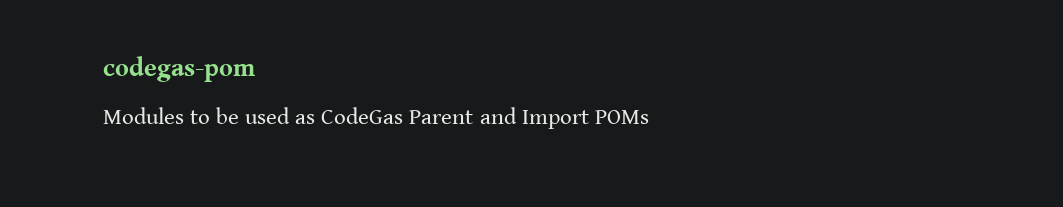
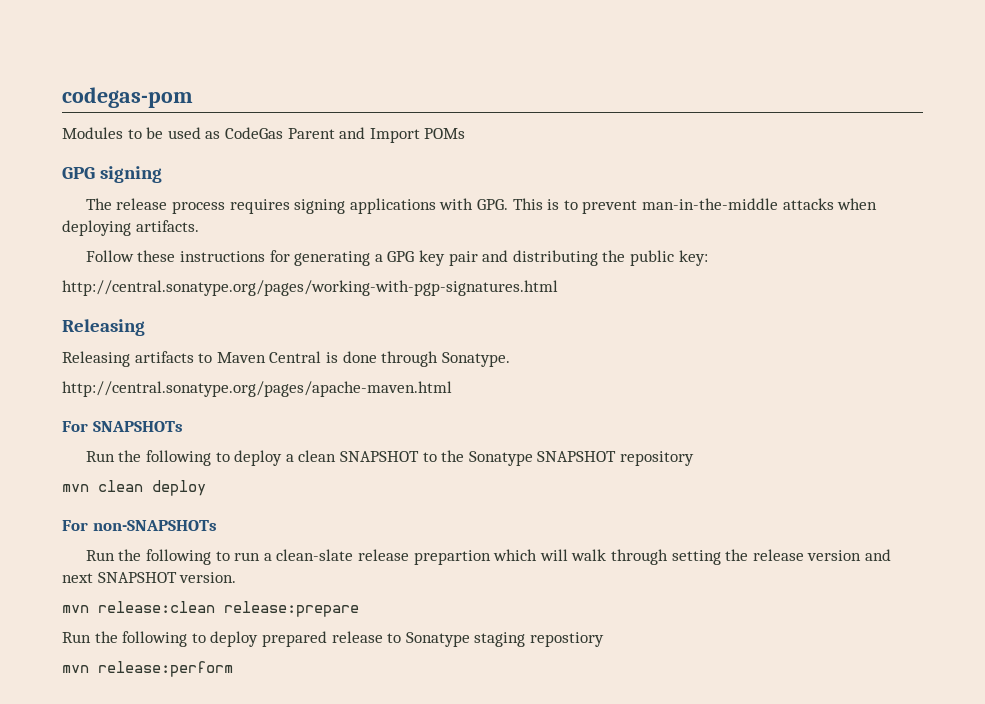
(649, 117) none -> [62,166,162,183] [85,198,878,214] [62,220,199,236] [85,250,708,266] [62,280,558,296] [62,319,145,336] [62,351,510,367] [62,381,452,397] [62,421,183,432] [85,450,694,466] [62,480,206,496] [62,520,217,531] [85,549,891,565] [62,572,237,583] [62,601,359,617] [62,631,604,647] [62,661,233,677] // GPG signing // The release process requires signing applications with GPG. This is to prevent man-in-the-middle attacks when deploying artifacts. // Follow these instructions for generating a GPG key pair and distributing the public key: // http://central.sonatype.org/pages/working-with-pgp-signatures.html // Releasing // Releasing artifacts to Maven Central is done through Sonatype. // http://central.sonatype.org/pages/apache-maven.html // For SNAPSHOTs // Run the following to deploy a clean SNAPSHOT to the Sonatype SNAPSHOT repository // mvn clean deploy // For non-SNAPSHOTs // Run the following to run a clean-slate release prepartion which will walk through setting the release version and next SNAPSHOT version. // mvn release:clean release:prepare // Run the following to deploy prepared release to Sonatype staging repostiory // mvn release:perform

